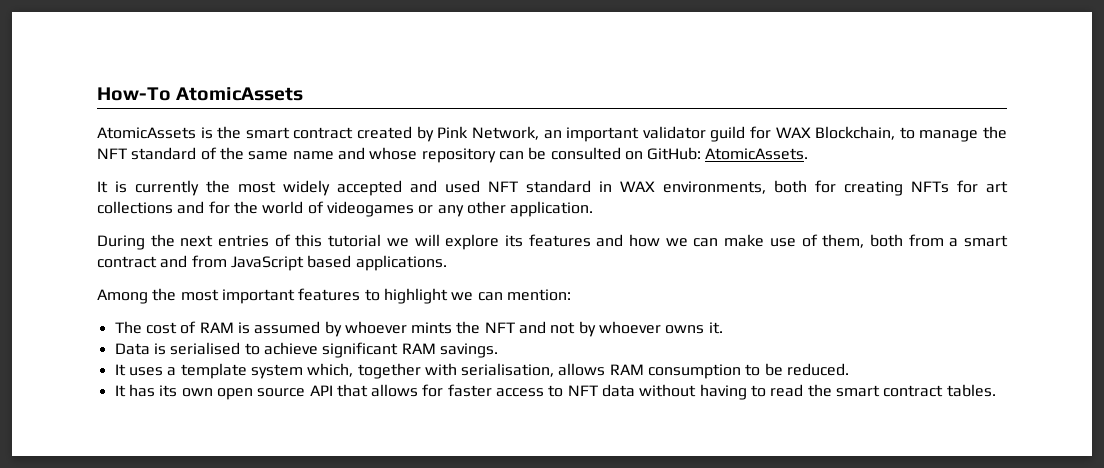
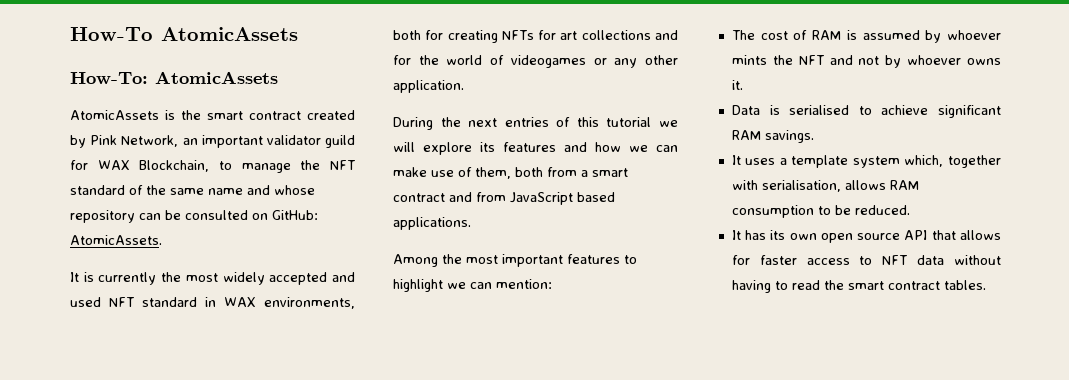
(304, 94) none -> [70,71,278,84] // How-To: AtomicAssets

